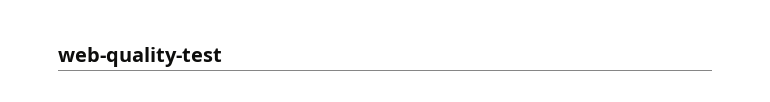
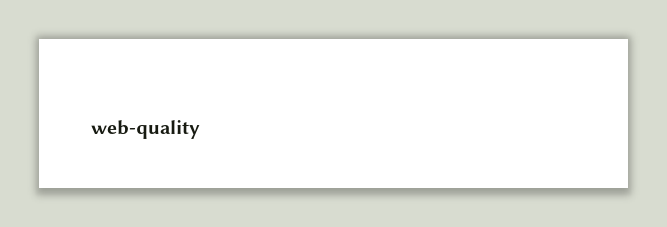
[58,47,222,67] web-quality-test -> [91,120,200,139] web-quality

